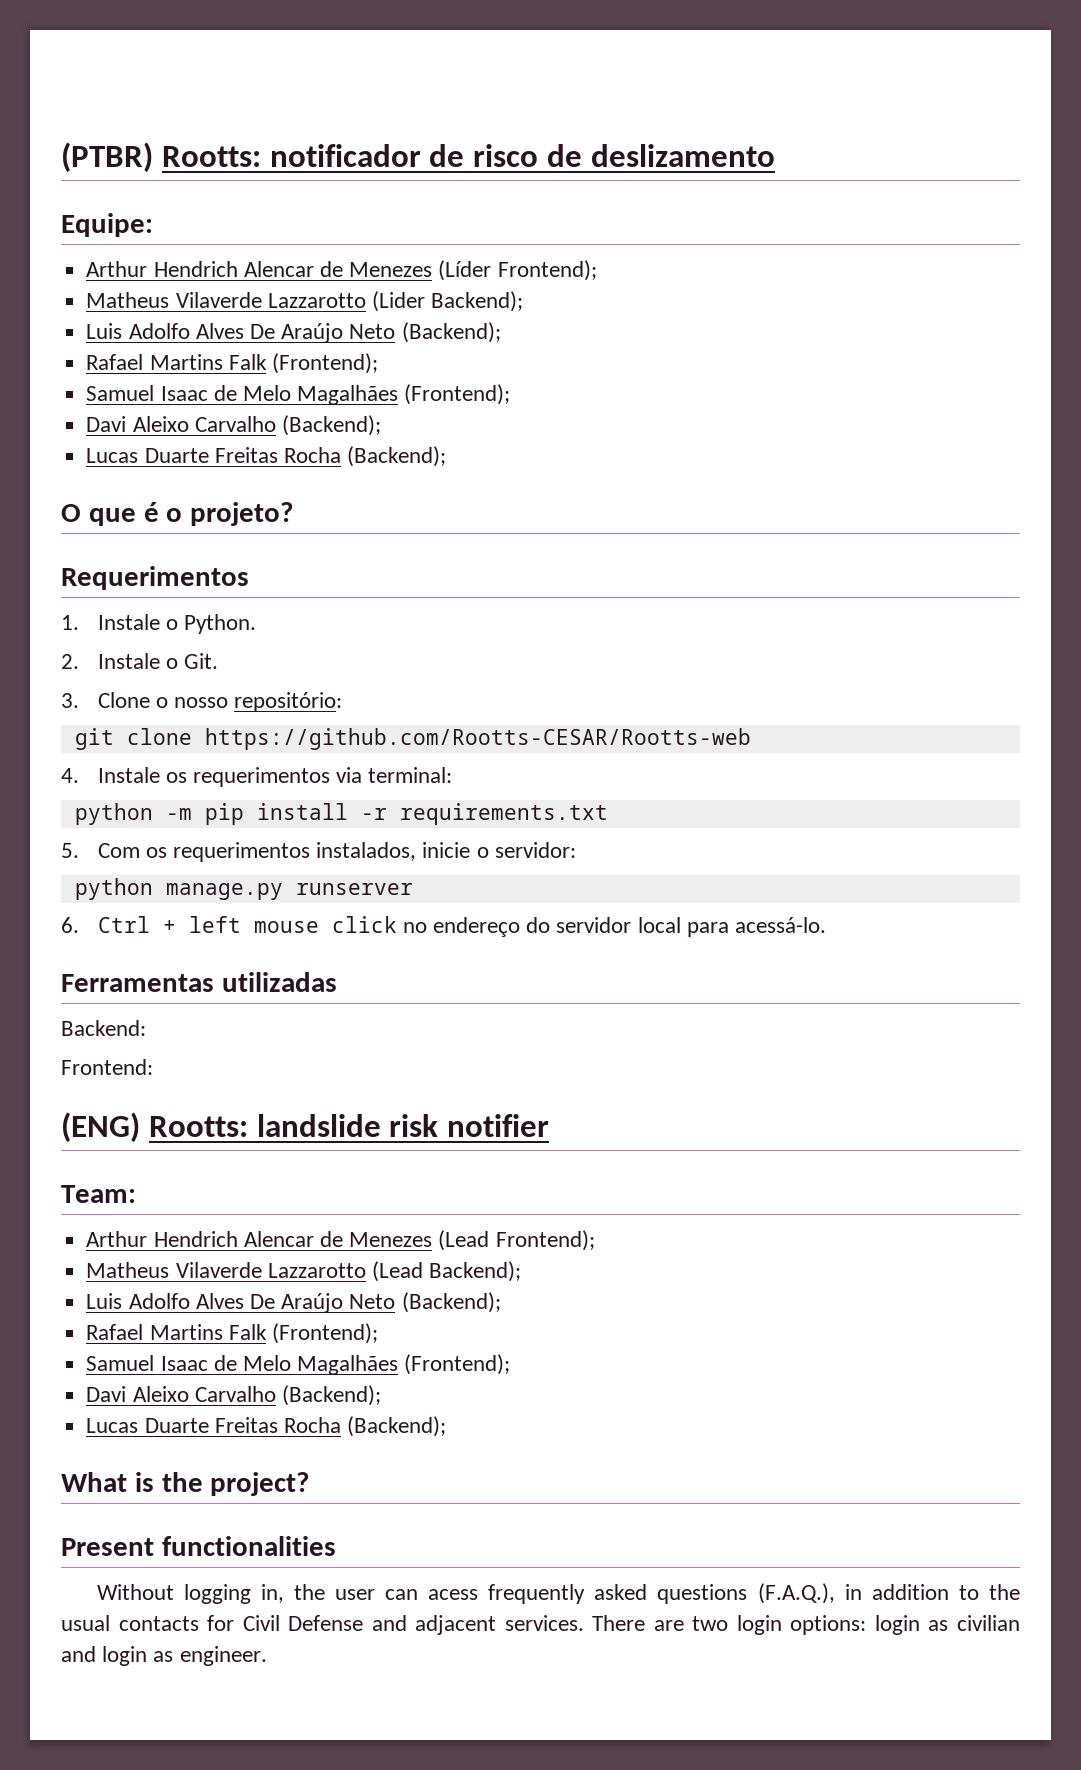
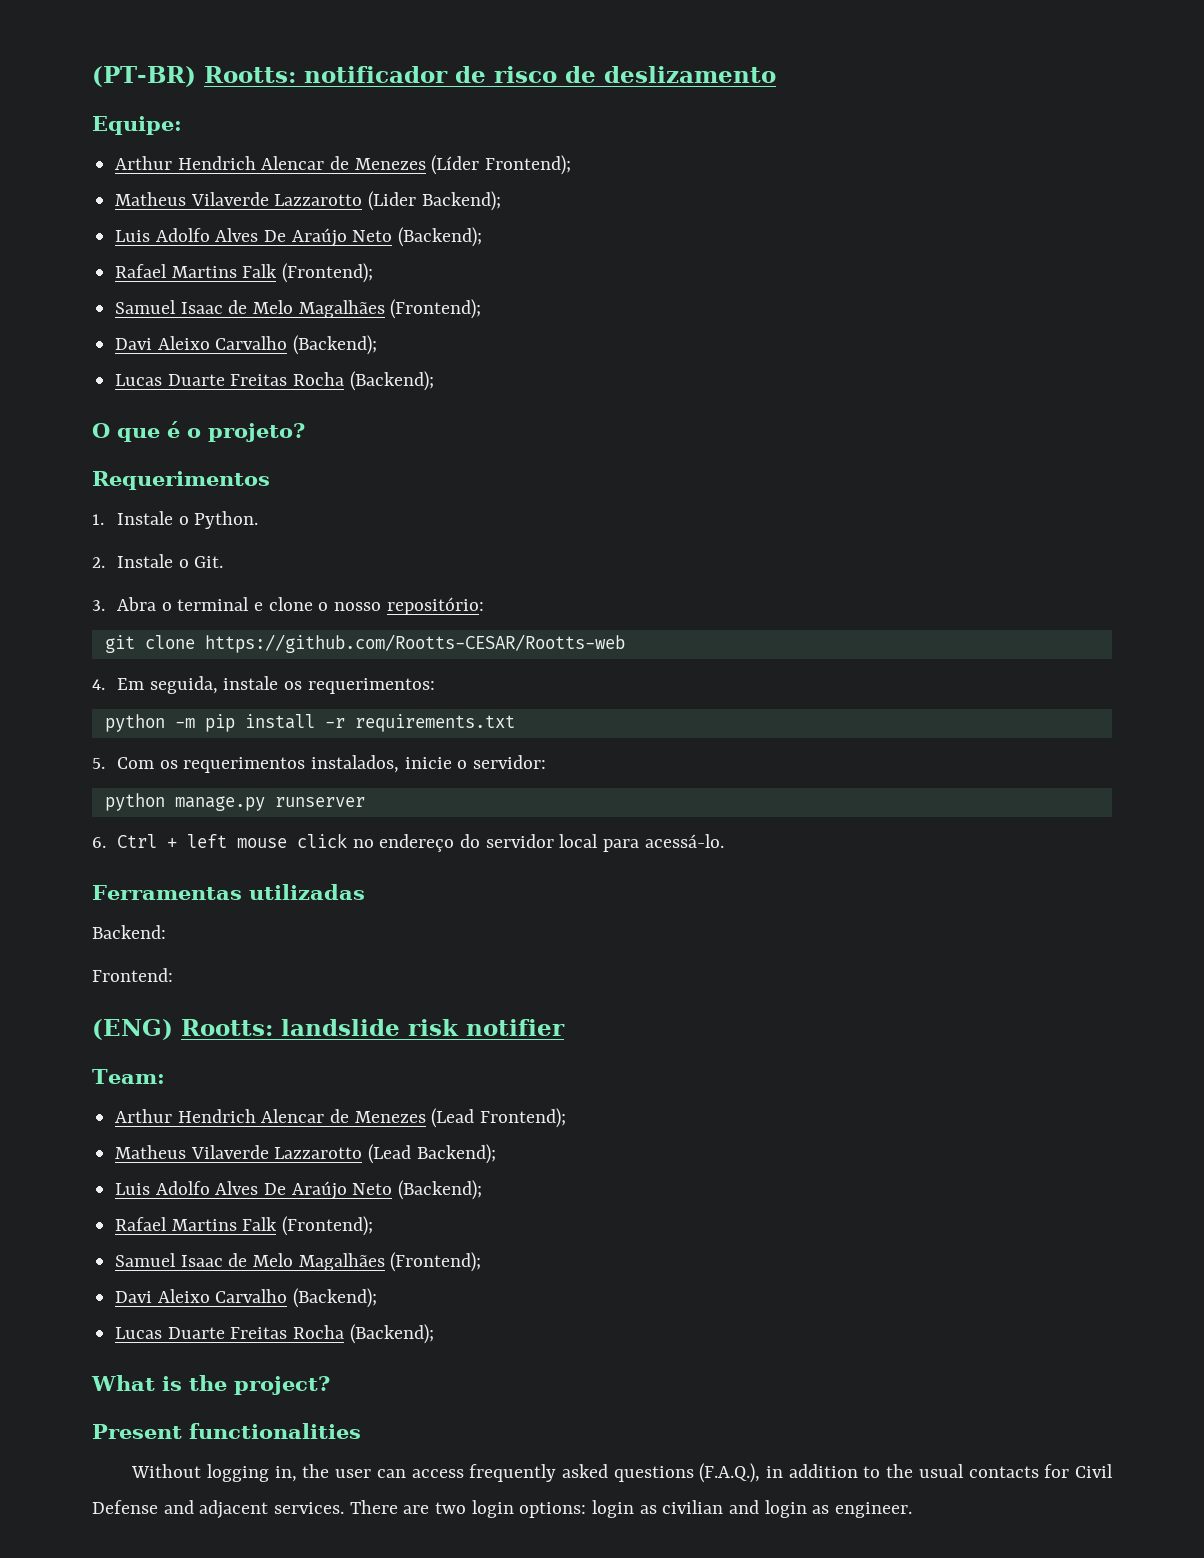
[61,142,153,172] (PTBR) -> [92,66,196,87] (PT-BR)
[97,692,150,708] Clone -> [116,597,313,611] Abra o terminal e clone
[97,767,453,787] Instale os requerimentos via terminal: -> [116,676,435,694] Em seguida, instale os requerimentos:
[428,1589,479,1600] acess -> [411,1469,464,1478] access

